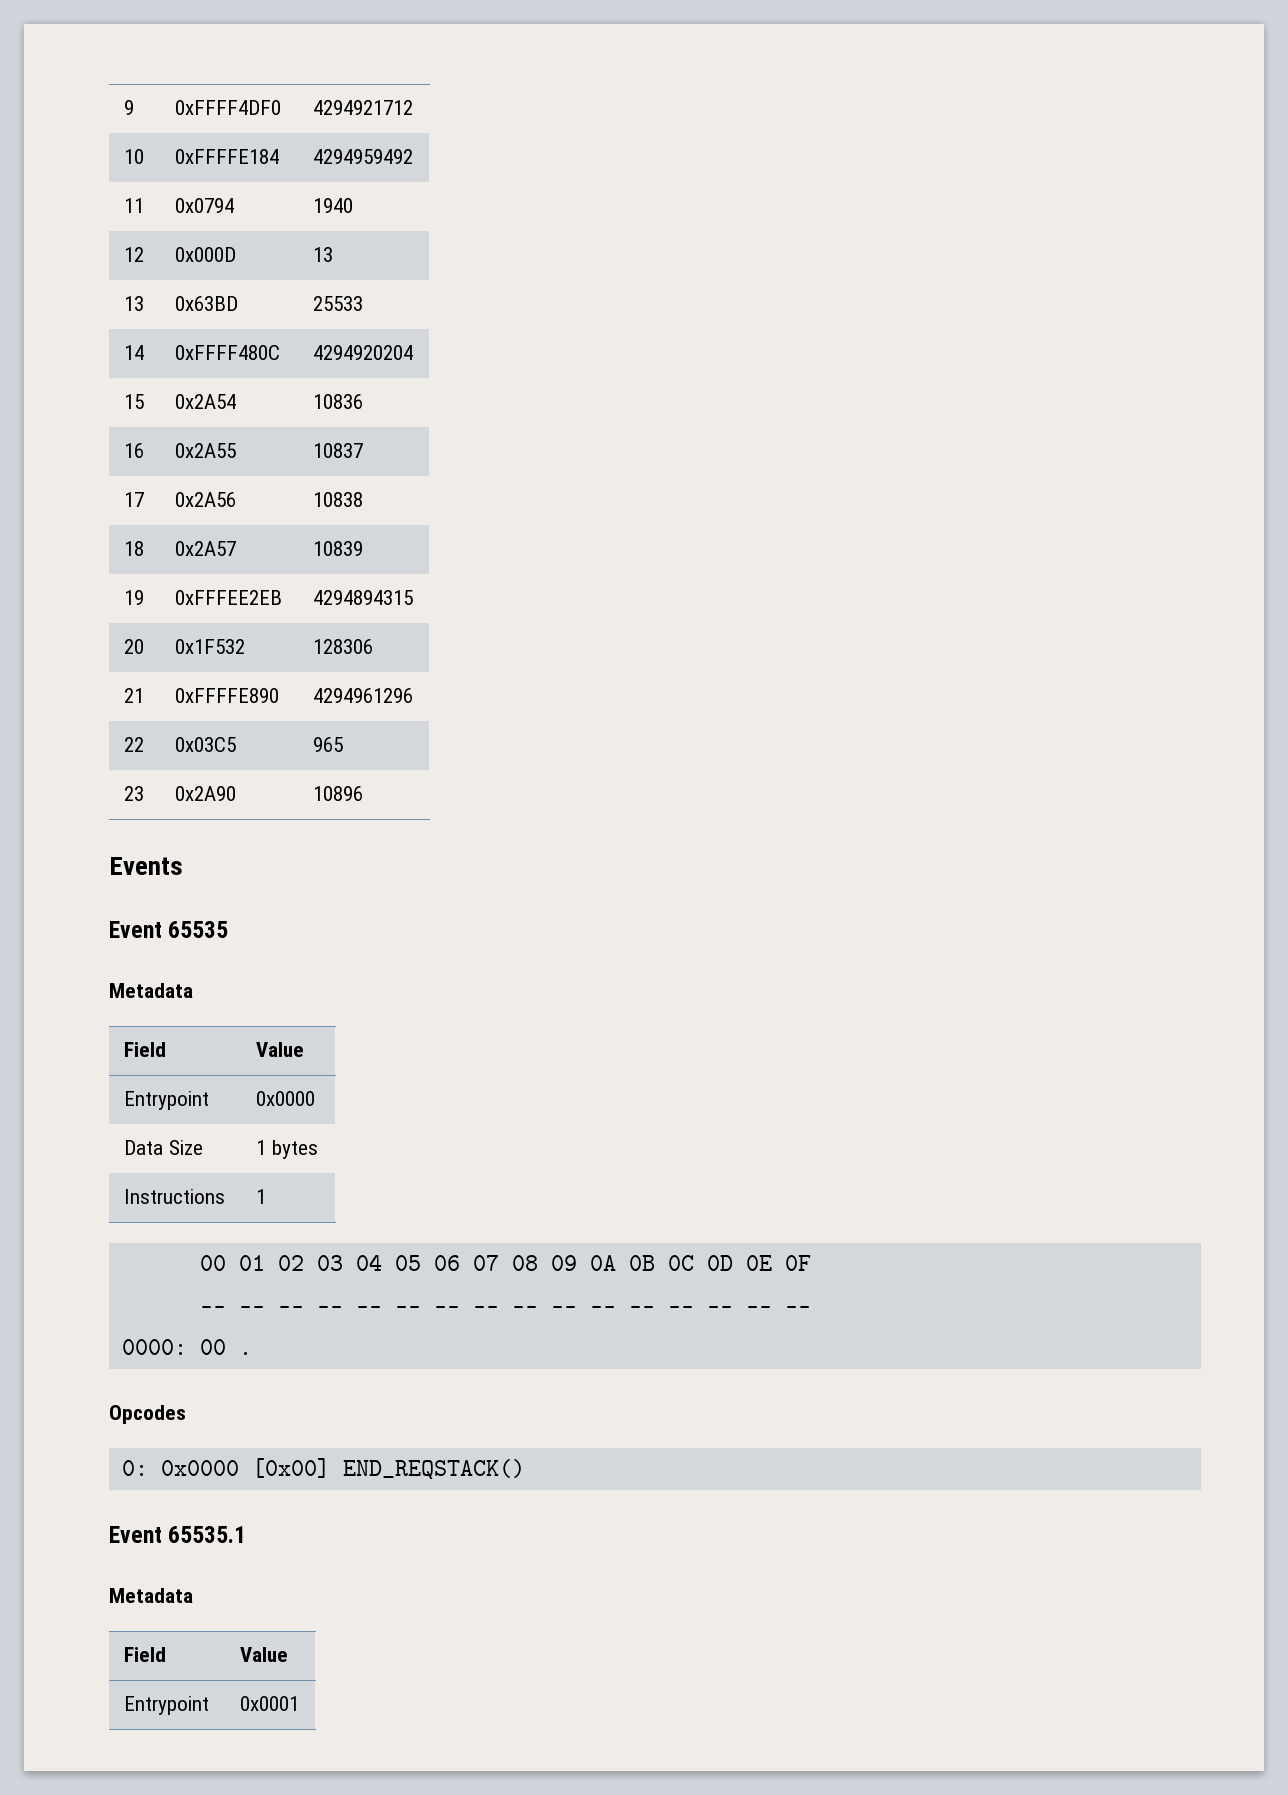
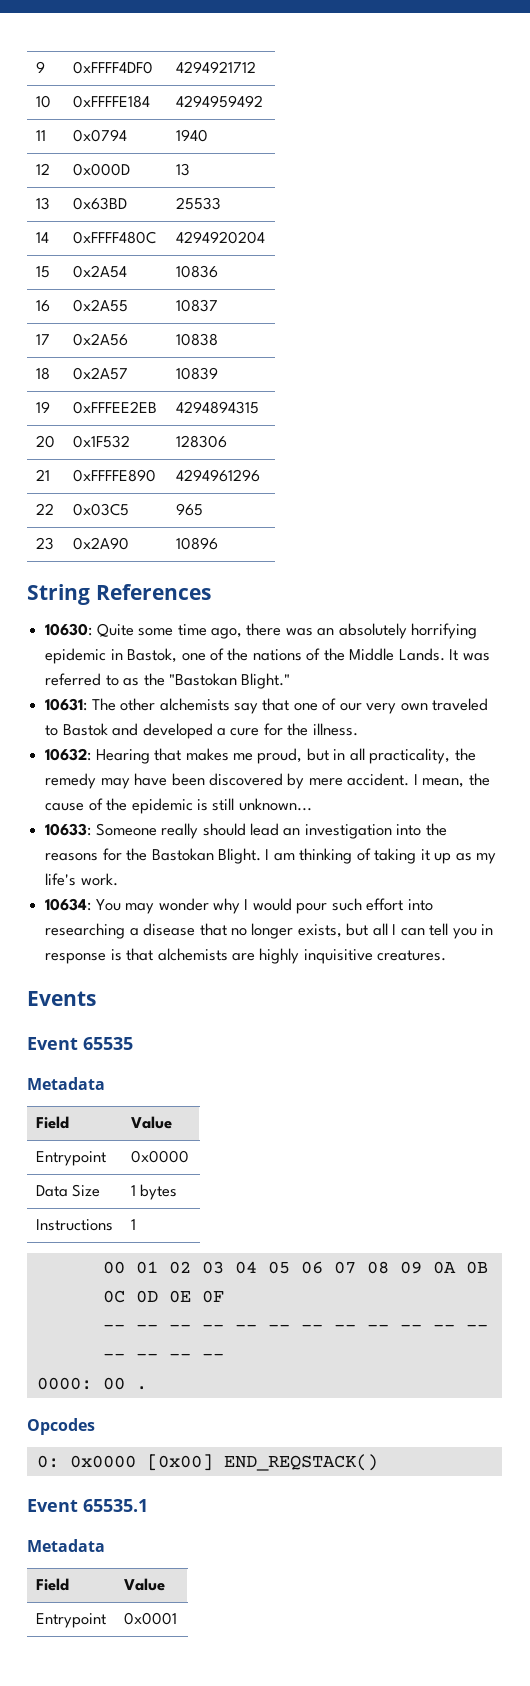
(364, 793) none -> [27,584,211,605] [45,623,478,639] [45,648,490,664] [45,673,291,689] [45,698,489,714] [45,723,358,739] [45,748,476,764] [45,773,490,789] [45,798,312,814] [45,823,447,839] [45,848,497,864] [45,873,118,886] [45,898,433,914] [45,923,494,939] [45,948,447,964] // String References // 10630: Quite some time ago, there was an absolutely horrifying epidemic in Bastok, one of the nations of the Middle Lands. It was referred to as the "Bastokan Blight." // 10631: The other alchemists say that one of our very own traveled to Bastok and developed a cure for the illness. // 10632: Hearing that makes me proud, but in all practicality, the remedy may have been discovered by mere accident. I mean, the cause of the epidemic is still unknown... // 10633: Someone really should lead an investigation into the reasons for the Bastokan Blight. I am thinking of taking it up as my life's work. // 10634: You may wonder why I would pour such effort into researching a disease that no longer exists, but all I can tell you in response is that alchemists are highly inquisitive creatures.

